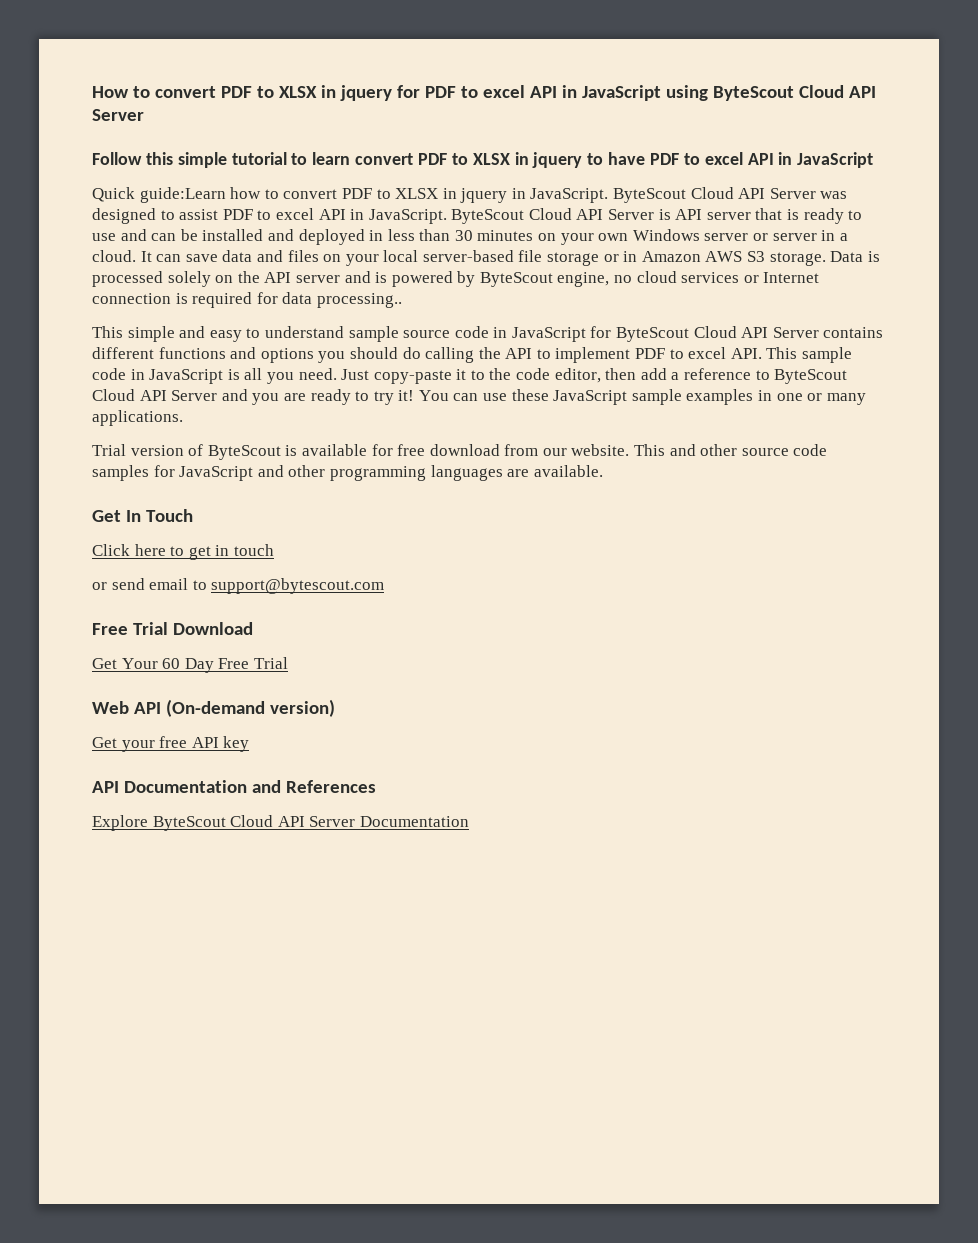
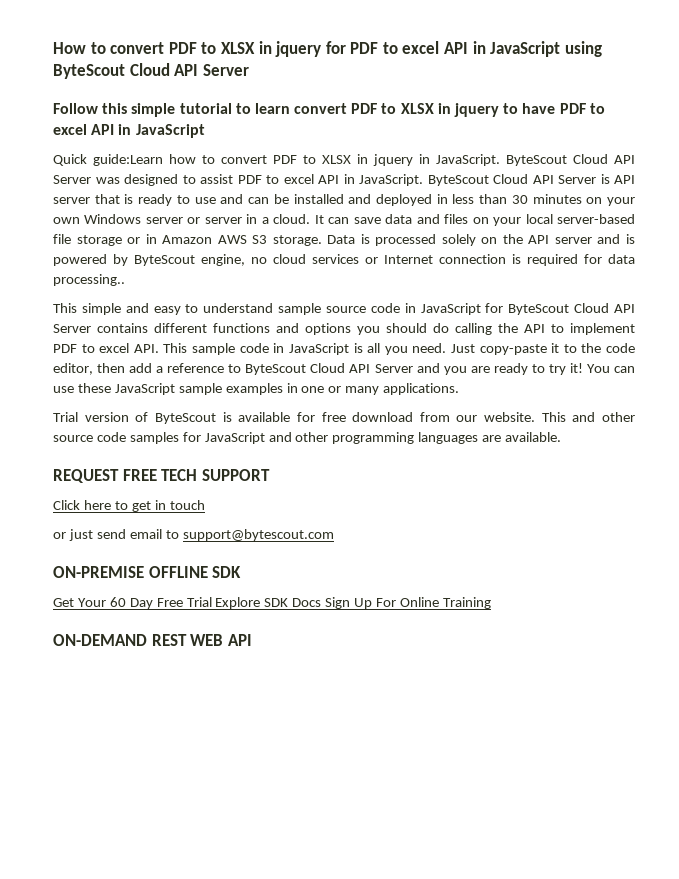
[92,509,193,522] Get In Touch -> [53,469,270,483] REQUEST FREE TECH SUPPORT
(107, 586) none -> [68,529,93,541] just
[92,622,253,635] Free Trial Download -> [53,566,242,578] ON-PREMISE OFFLINE SDK
[92,699,335,717] [92,736,250,752] [92,780,376,793] [92,815,469,831] // Web API (On-demand version) // Get your free API key // API Documentation and References // Explore ByteScout Cloud API Server Documentation -> [215,597,491,609] [53,634,252,646] Explore SDK Docs Sign Up For Online Training // ON-DEMAND REST WEB API

